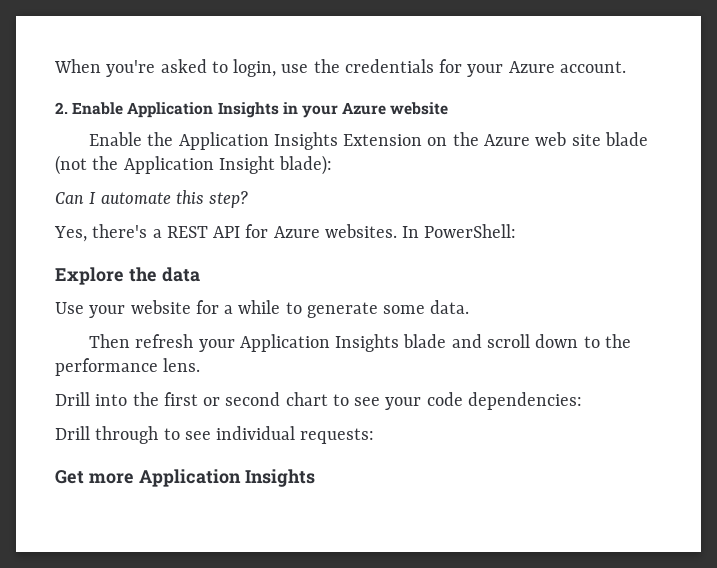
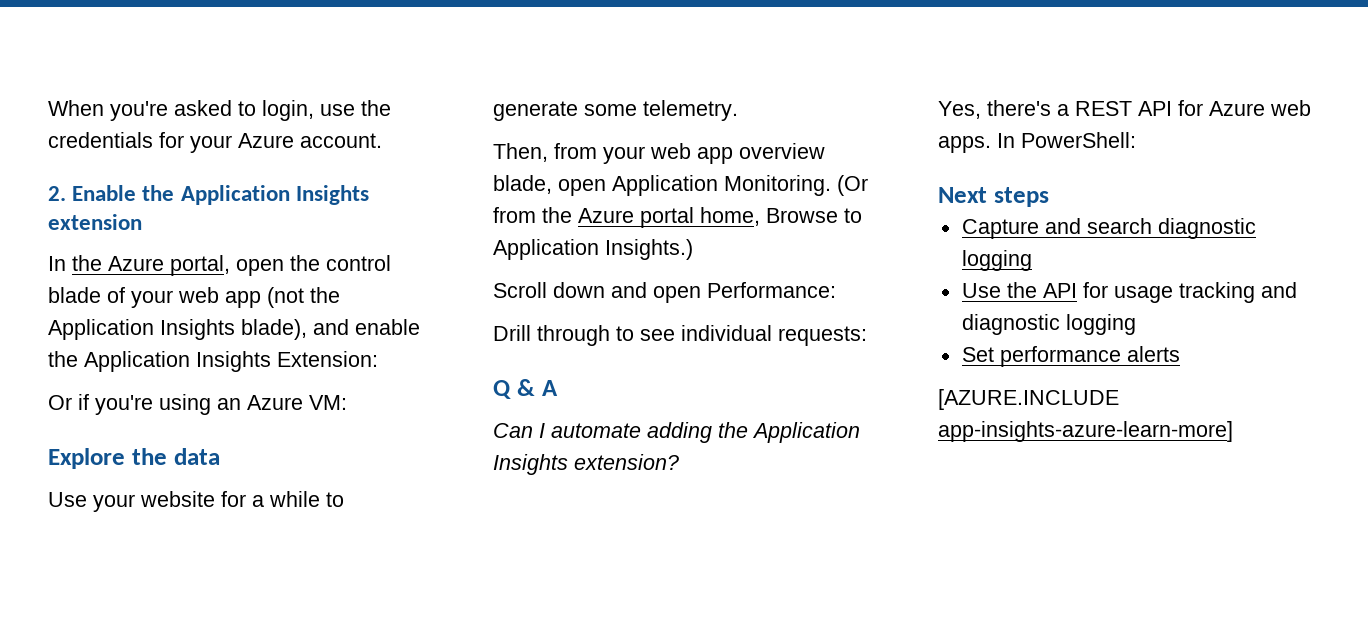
[127,102,449,118] [89,132,648,150] [55,155,333,175] [55,190,249,208] [54,224,517,242] Application Insights in your Azure website // Enable the Application Insights Extension on the Azure web site blade (not the Application Insight blade): // Can I automate this step? // Yes, there's a REST API for Azure websites. In PowerShell: -> [142,185,369,205] [48,214,142,230] [48,255,391,276] [48,287,340,308] [48,319,420,340] [48,351,378,372] [48,394,347,415] the Application Insights extension // In the Azure portal, open the control blade of your web app (not the Application Insights blade), and enable the Application Insights Extension: // Or if you're using an Azure VM:
[430,300,470,314] [89,334,631,352] [55,358,201,376] [55,392,582,410] data. // Then refresh your Application Insights blade and scroll down to the performance lens. // Drill into the first or second chart to see your code dependencies: -> [643,100,738,121] [493,143,825,164] [493,175,868,196] [493,207,862,228] [493,239,693,260] [493,282,836,303] telemetry. // Then, from your web app overview blade, open Application Monitoring. (Or from the Azure portal home, Browse to Application Insights.) // Scroll down and open Performance:
[55,469,315,487] Get more Application Insights -> [493,379,558,399] [493,422,860,443] [493,454,679,475] [938,100,1311,119] [938,132,1136,153] [938,187,1049,207] [961,218,1256,239] [961,250,1032,271] [961,282,1297,303] [961,314,1136,335] [961,346,1180,367] [938,389,1119,410] [938,421,1233,442] Q & A // Can I automate adding the Application Insights extension? // Yes, there's a REST API for Azure web apps. In PowerShell: // Next steps // Capture and search diagnostic logging // Use the API for usage tracking and diagnostic logging // Set performance alerts // [AZURE.INCLUDE app-insights-azure-learn-more]

